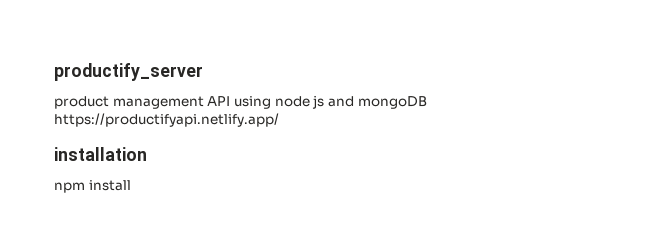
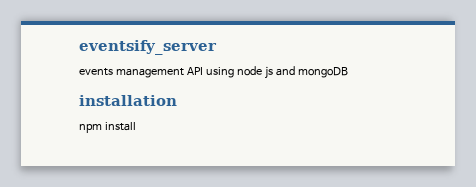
[54,63,203,81] [54,96,109,109] productify_server // product -> [79,40,217,55] [79,68,113,76] eventsify_server // events
[54,113,279,127] https://productifyapi.netlify.app/ -> (348, 72) none

